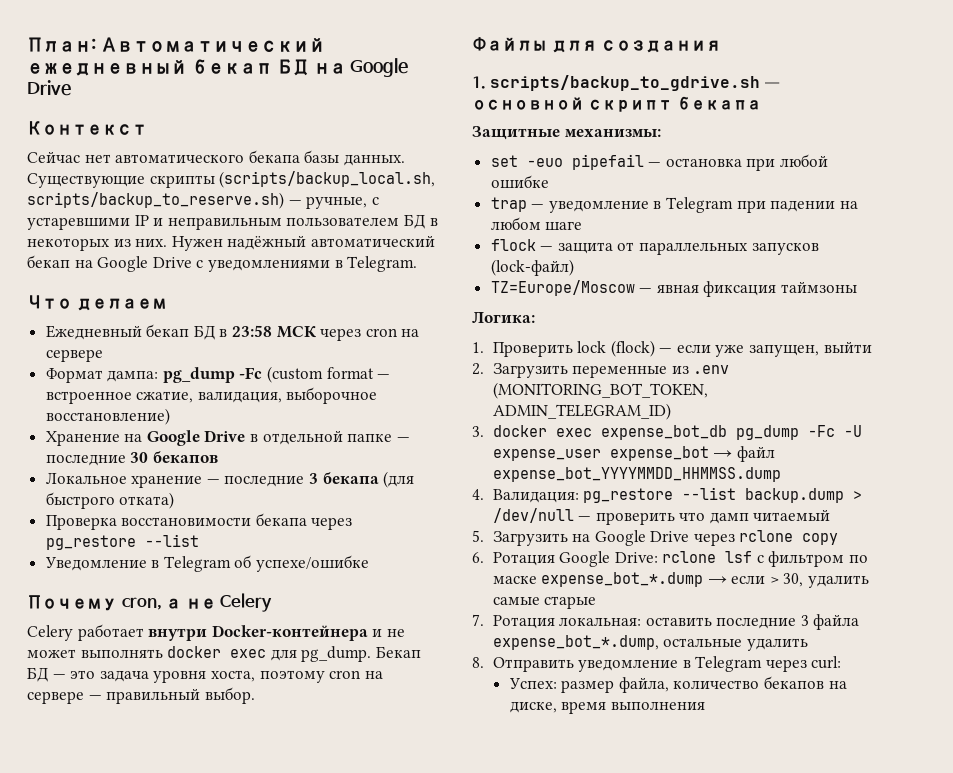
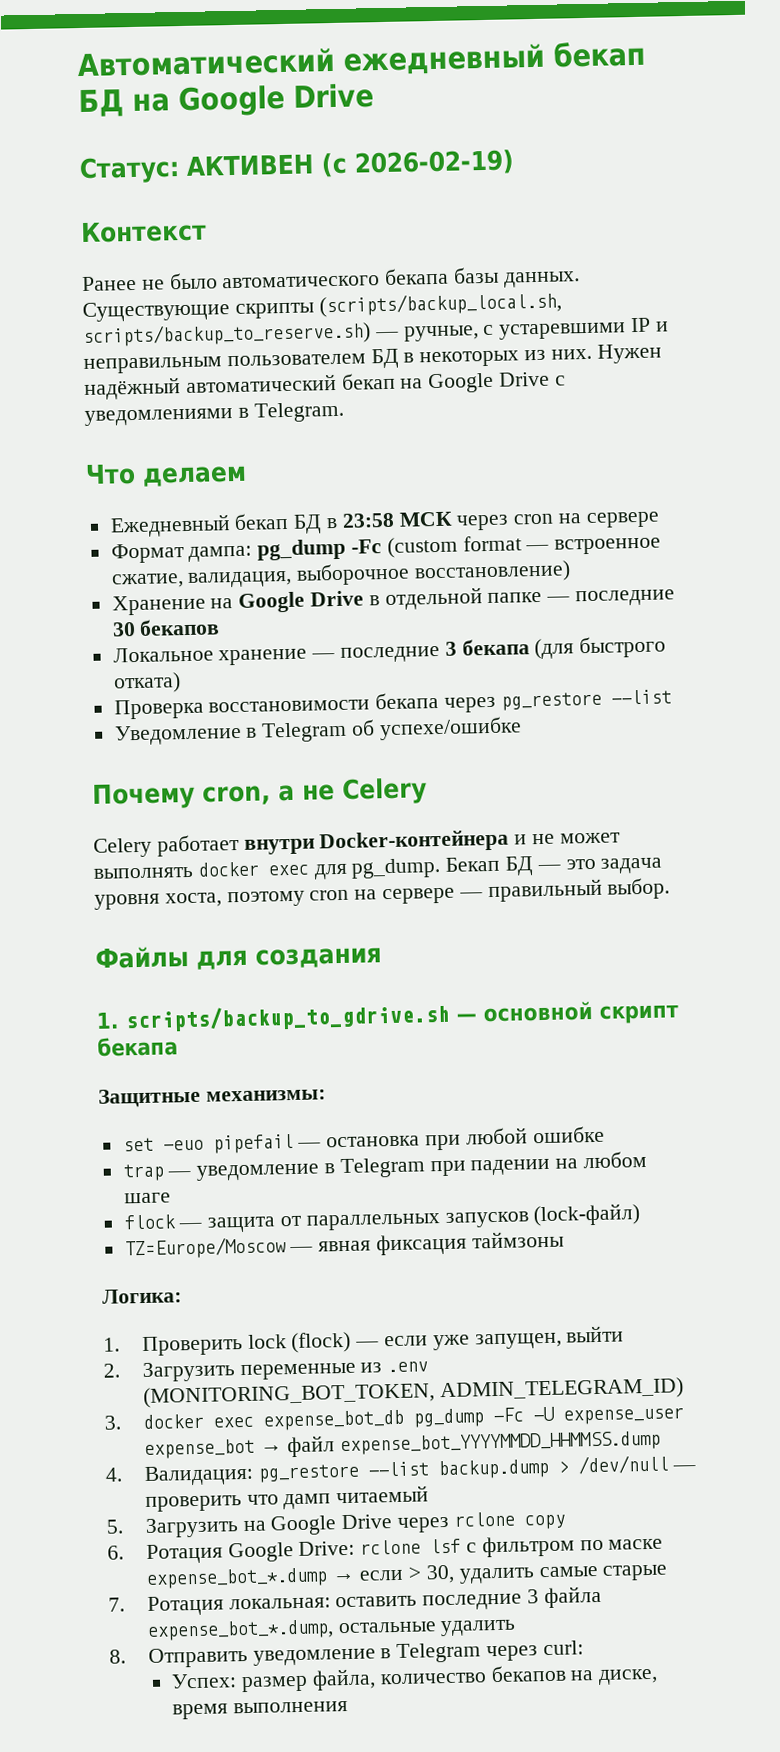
[27,37,96,52] План: -> (77, 62) none
[27,121,147,135] [27,151,111,163] Контекст // Сейчас нет -> [79,149,515,185] [80,220,207,244] [82,272,218,292] Статус: АКТИВЕН (с 2026-02-19) // Контекст // Ранее не было

